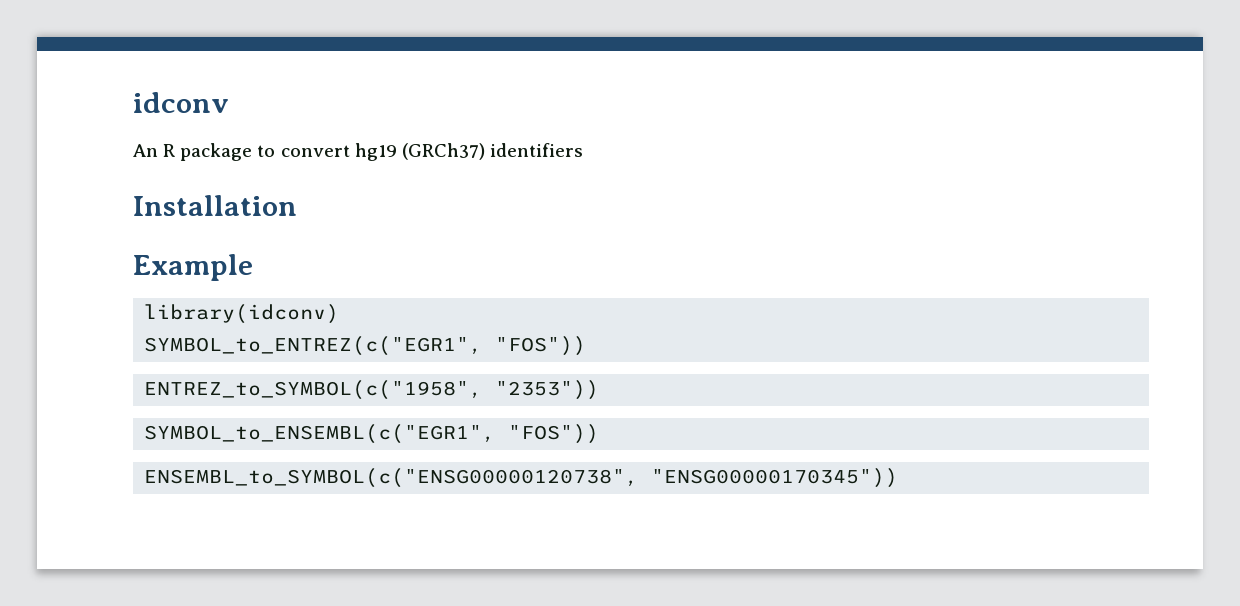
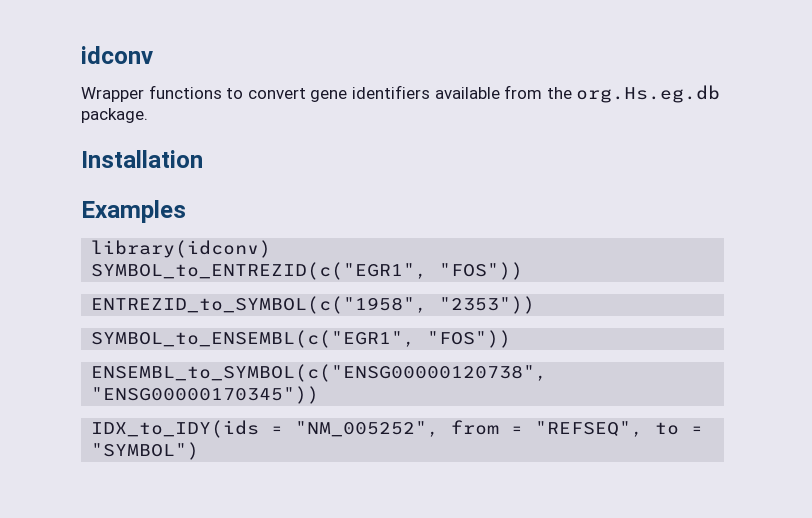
[133,143,583,161] An R package to convert hg19 (GRCh37) identifiers -> [81,85,721,103] [81,108,148,123] Wrapper functions to convert gene identifiers available from the org.Hs.eg.db package.
[133,254,253,281] Example -> [81,200,186,223] Examples
[144,336,587,356] [144,380,483,400] SYMBOL_to_ENTREZ(c("EGR1", "FOS")) // ENTREZ_to_SYMBOL(c("1958", -> [91,262,524,280] [91,296,428,314] SYMBOL_to_ENTREZID(c("EGR1", "FOS")) // ENTREZID_to_SYMBOL(c("1958",
(899, 478) none -> [91,420,704,438] [91,442,200,460] // IDX_to_IDY(ids = "NM_005252", from = "REFSEQ", to = "SYMBOL")

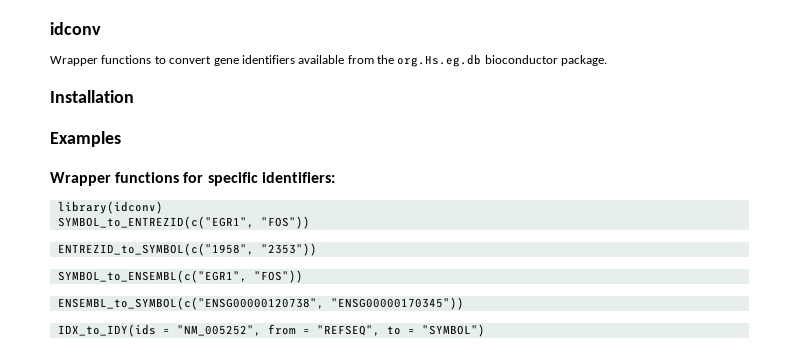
(721, 94) none -> [484,55,558,64] bioconductor
(186, 211) none -> [50,172,335,186] // Wrapper functions for specific identifiers:

